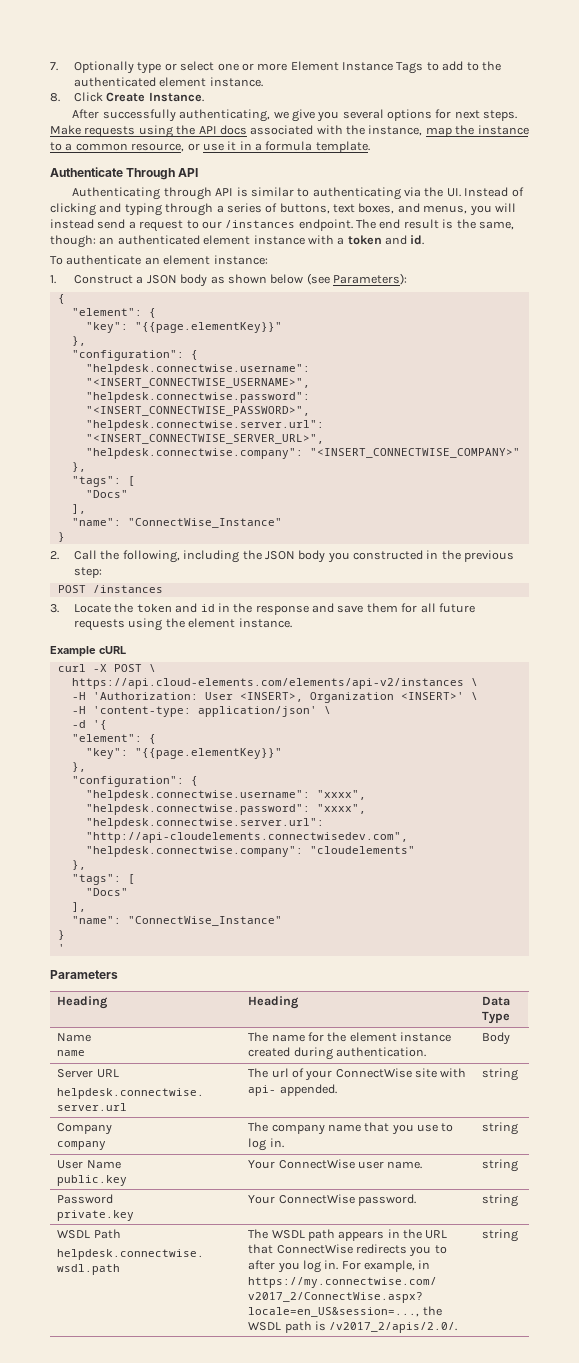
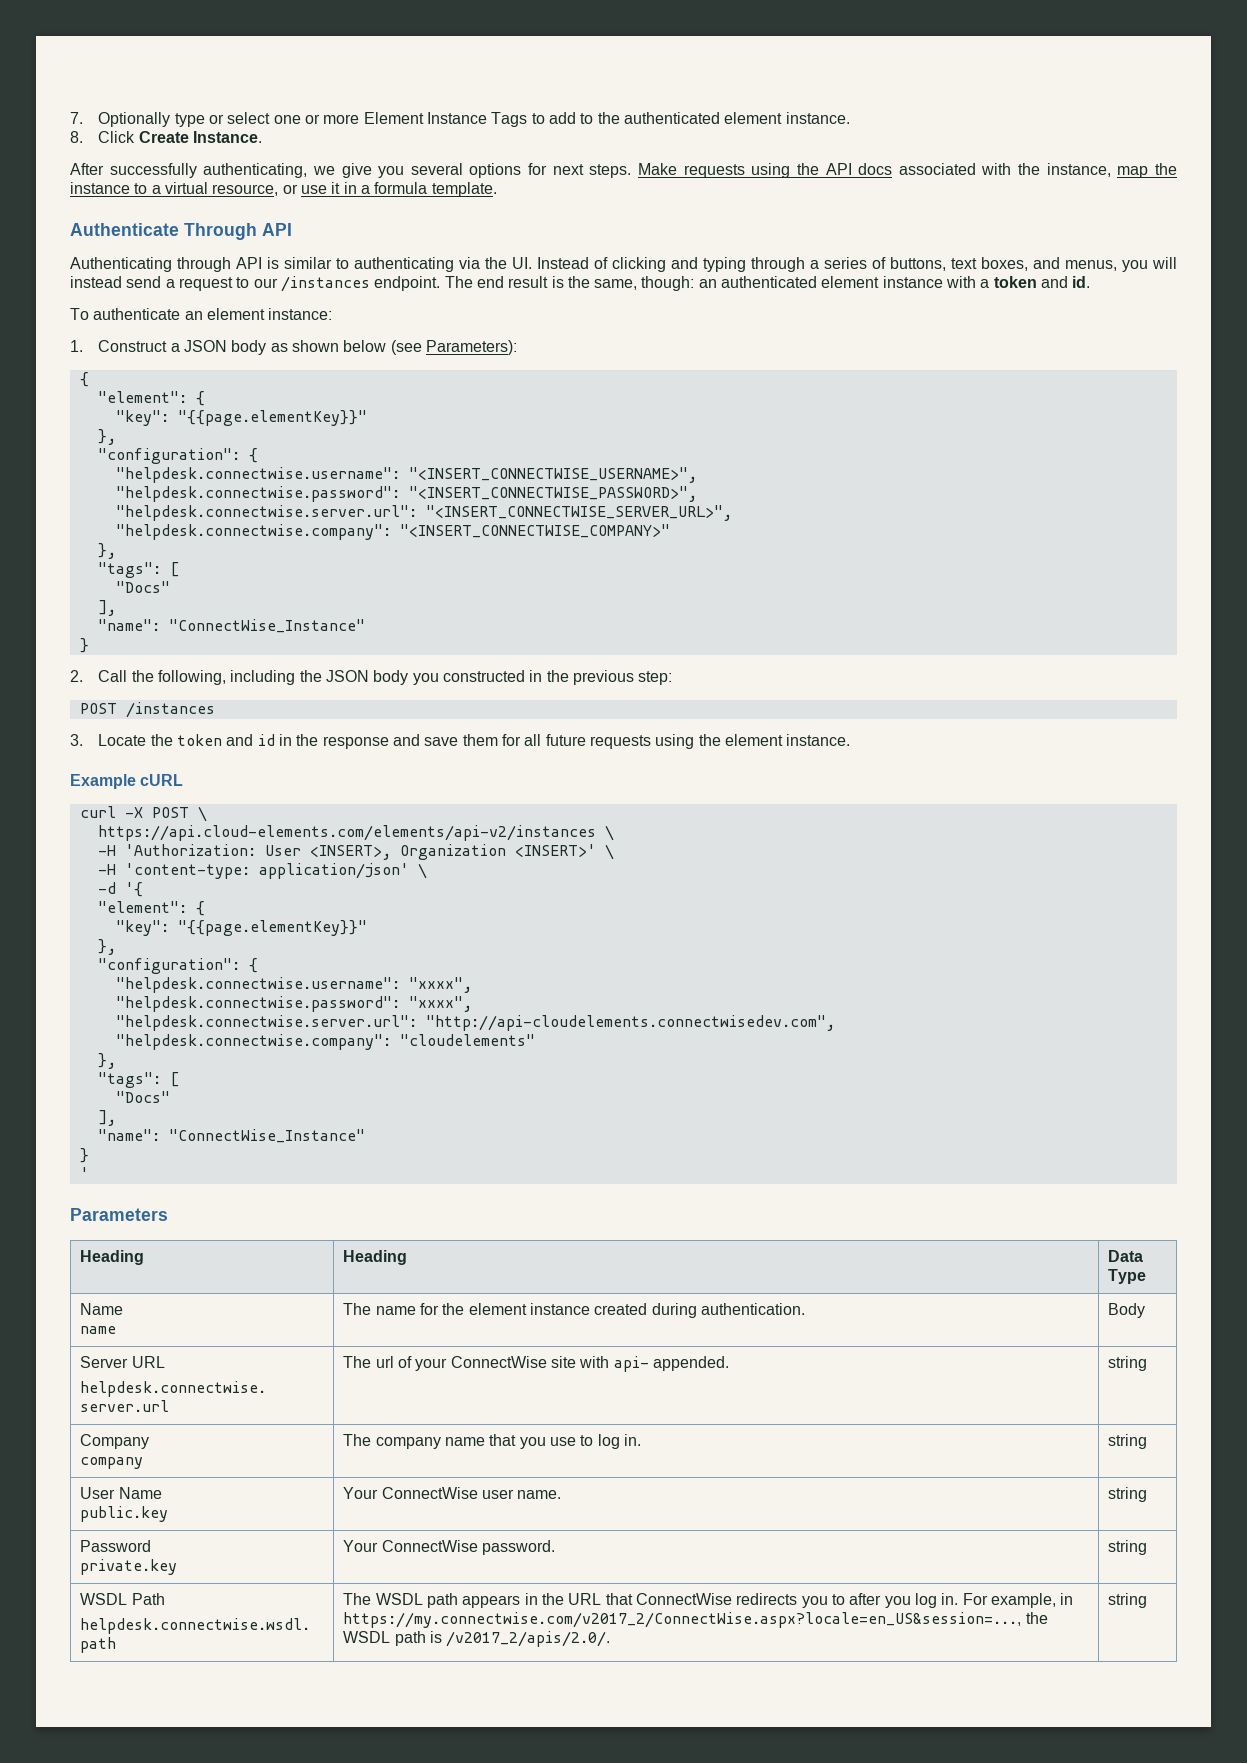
[75,143,128,151] common -> [164,182,208,194] virtual

